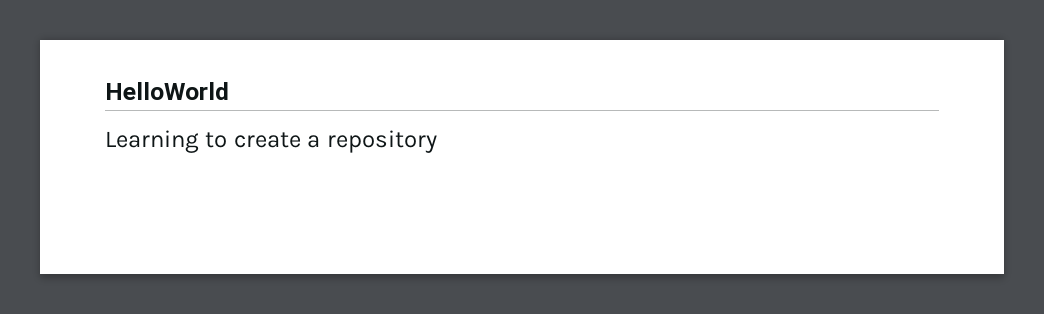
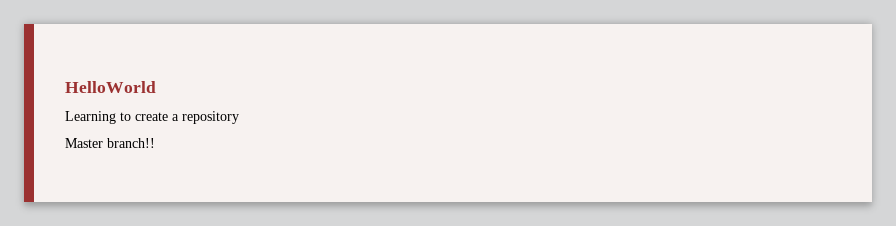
(437, 141) none -> [65,138,155,148] // Master branch!!

